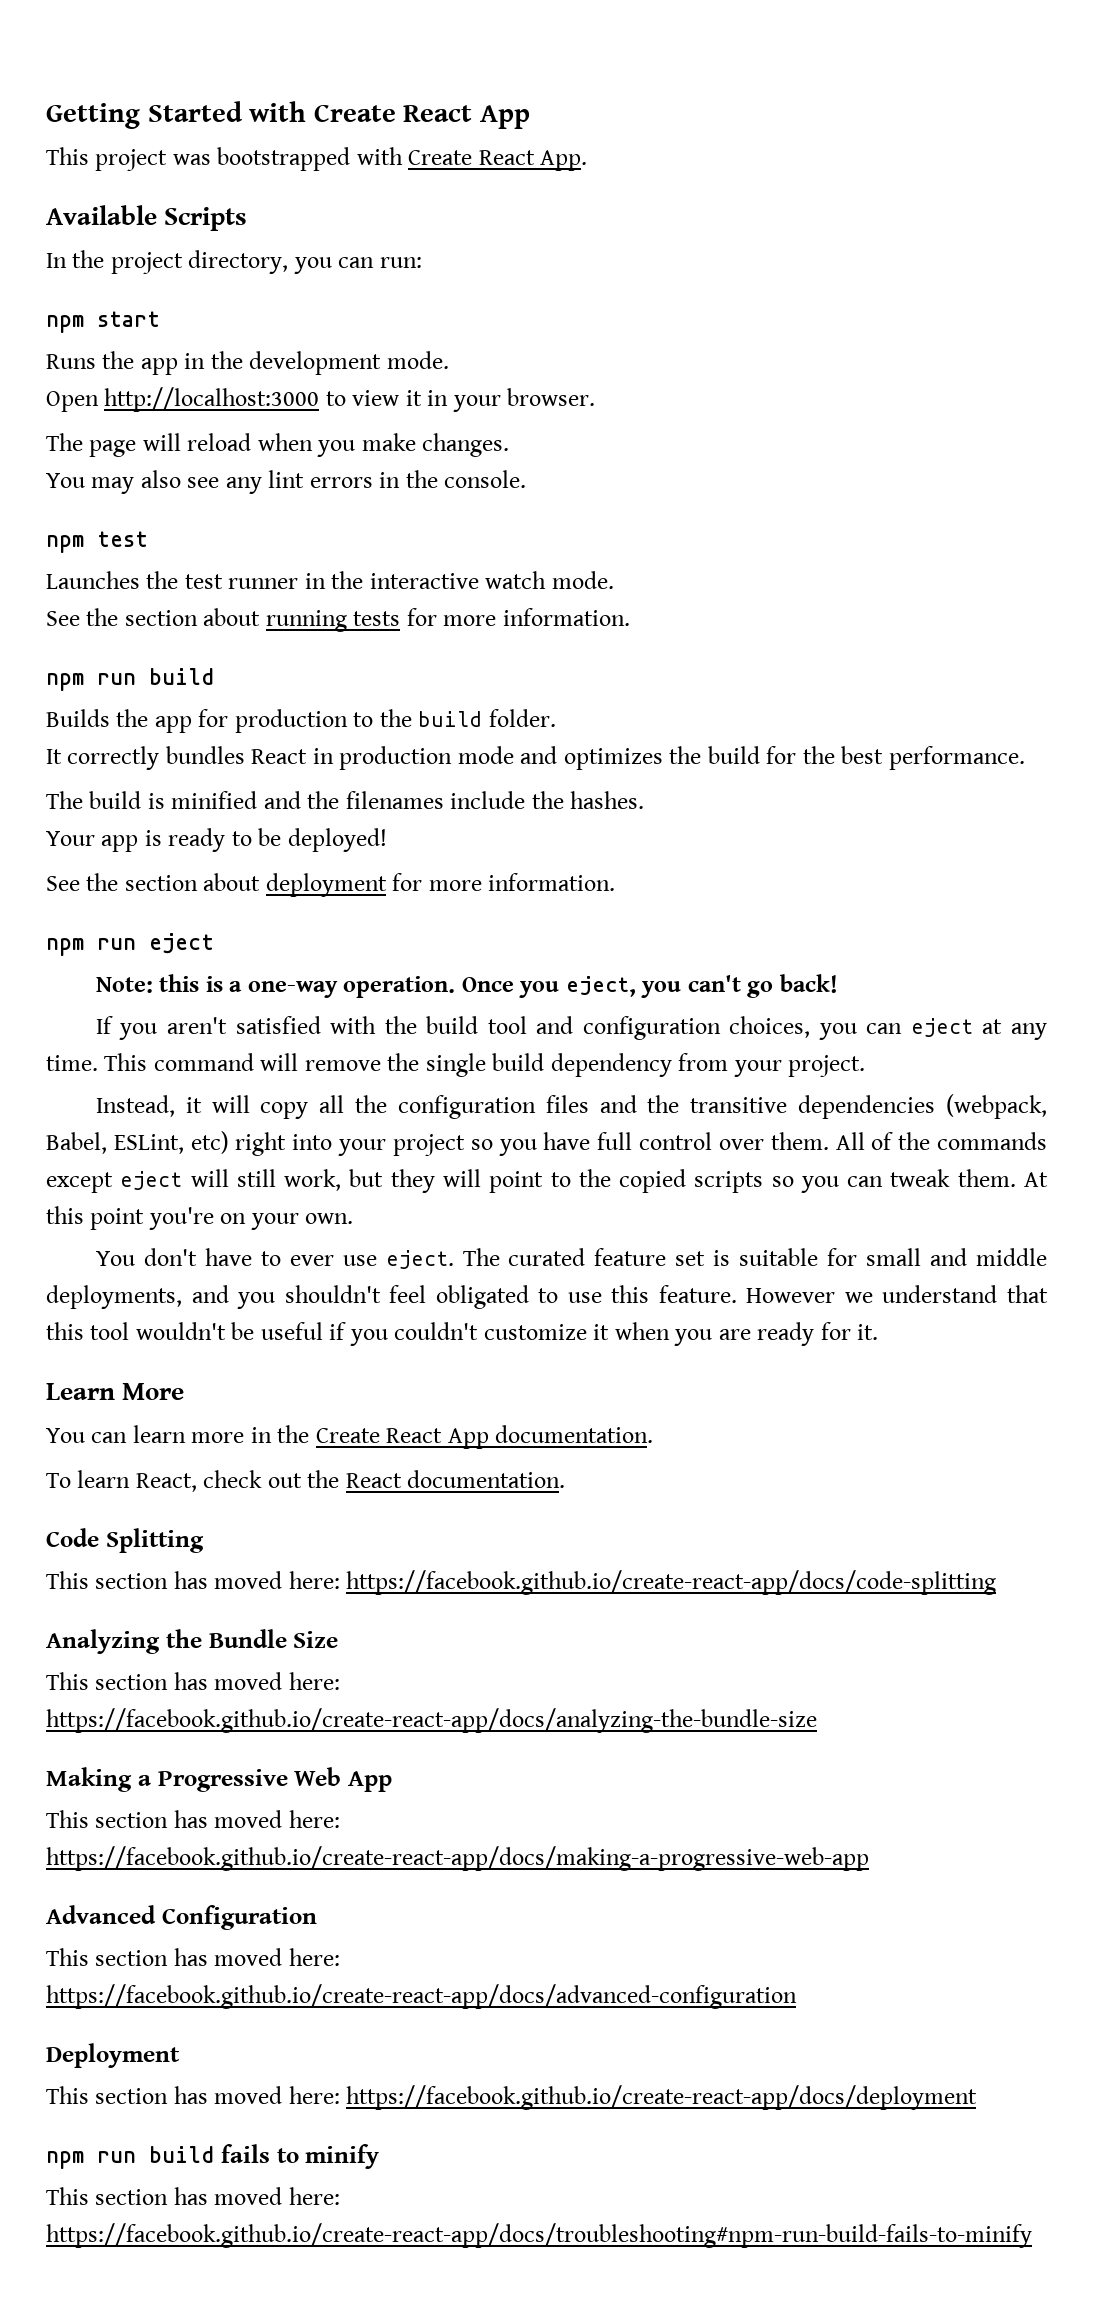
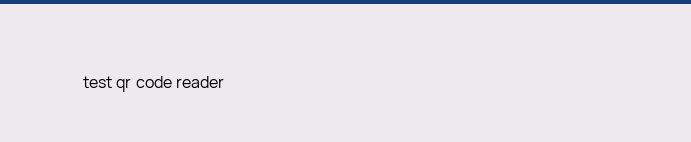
[46,101,530,129] [46,147,588,171] [46,205,248,231] [46,250,422,274] [46,311,160,333] [46,351,449,375] [46,387,596,412] [46,433,510,457] [46,470,527,494] [46,531,148,553] [46,571,614,589] [46,608,630,632] [46,668,214,691] [46,709,556,733] [46,746,1025,770] [46,791,645,809] [46,828,387,852] [46,873,616,897] [46,933,214,956] [95,974,838,998] [95,1016,1047,1040] [46,1053,866,1077] [95,1094,1047,1119] [46,1131,1048,1156] [46,1169,1049,1193] [46,1206,354,1230] [95,1248,1047,1269] [46,1285,1048,1309] [46,1322,879,1346] [46,1383,185,1400] [46,1425,654,1449] [46,1470,566,1492] [46,1528,204,1553] [46,1570,997,1595] [46,1629,339,1654] [46,1672,340,1690] [46,1708,817,1733] [46,1767,392,1792] [46,1810,340,1828] [46,1846,869,1871] [46,1905,317,1930] [46,1948,340,1966] [46,1984,797,2009] [46,2043,180,2068] [46,2085,978,2110] [46,2144,380,2169] [46,2187,340,2205] [46,2223,1032,2248] Getting Started with Create React App // This project was bootstrapped with Create React App. // Available Scripts // In the project directory, you can run: // npm start // Runs the app in the development mode. // Open http://localhost:3000 to view it in your browser. // The page will reload when you make changes. // You may also see any lint errors in the console. // npm test // Launches the test runner in the interactive watch mode. // See the section about running tests for more information. // npm run build // Builds the app for production to the build folder. // It correctly bundles React in production mode and optimizes the build for the best performance. // The build is minified and the filenames include the hashes. // Your app is ready to be deployed! // See the section about deployment for more information. // npm run eject // Note: this is a one-way operation. Once you eject, you can't go back! // If you aren't satisfied with the build tool and configuration choices, you can eject at any time. This command will remove the single build dependency from your project. // Instead, it will copy all the configuration files and the transitive dependencies (webpack, Babel, ESLint, etc) right into your project so you have full control over them. All of the commands except eject will still work, but they will point to the copied scripts so you can tweak them. At this point you're on your own. // You don't have to ever use eject. The curated feature set is suitable for small and middle deployments, and you shouldn't feel obligated to use this feature. However we understand that this tool wouldn't be useful if you couldn't customize it when you are ready for it. // Learn More // You can learn more in the Create React App documentation. // To learn React, check out the React documentation. // Code Splitting // This section has moved here: https://facebook.github.io/create-react-app/docs/code-splitting // Analyzing the Bundle Size // This section has moved here: https://facebook.github.io/create-react-app/docs/analyzing-the-bundle-size // Making a Progressive Web App // This section has moved here: https://facebook.github.io/create-react-app/docs/making-a-progressive-web-app // Advanced Configuration // This section has moved here: https://facebook.github.io/create-react-app/docs/advanced-configuration // Deployment // This section has moved here: https://facebook.github.io/create-react-app/docs/deployment // npm run build fails to minify // This section has moved here: https://facebook.github.io/create-react-app/docs/troubleshooting#npm-run-build-fails-to-minify -> [83,76,224,92] test qr code reader

